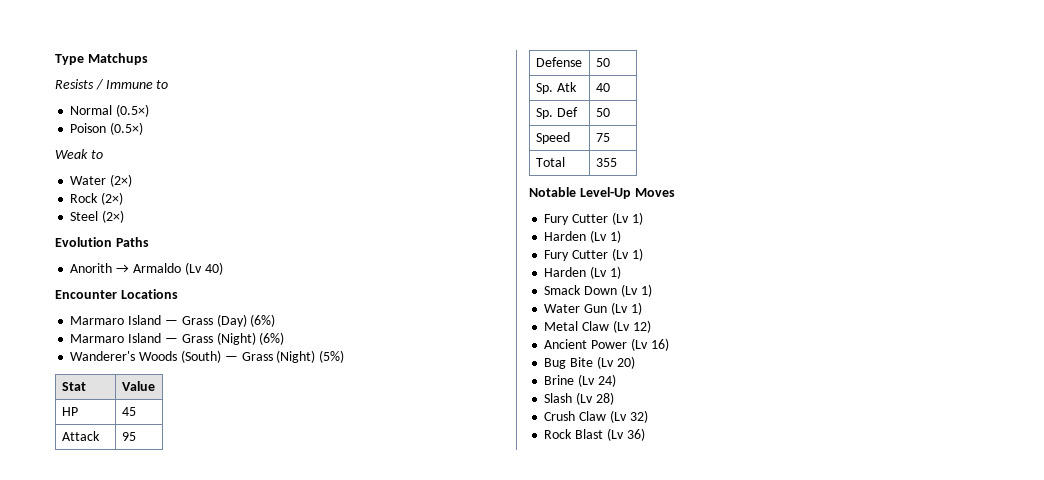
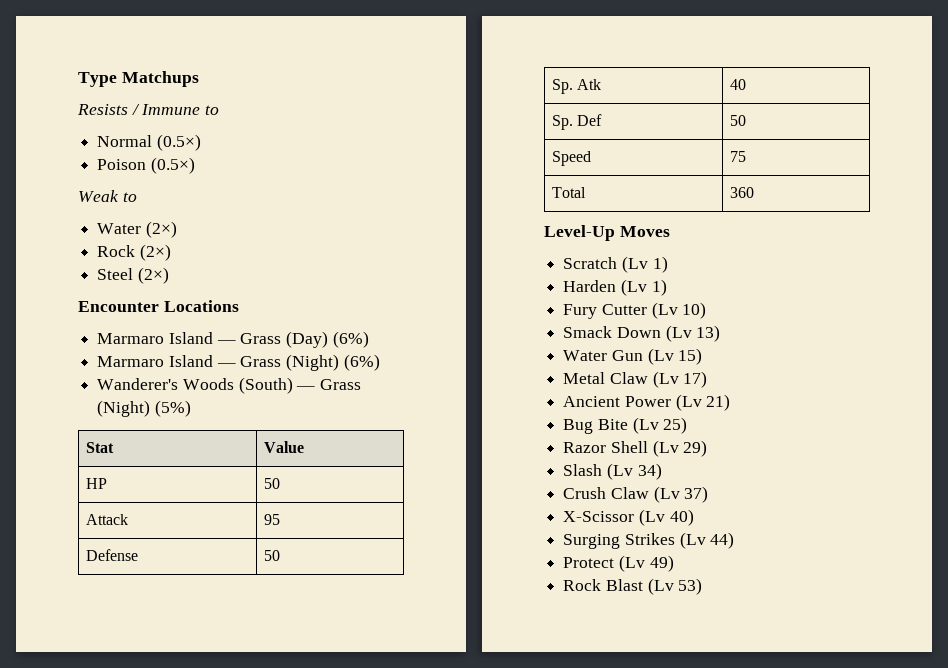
[55,237,149,247] [70,262,223,275] // Evolution Paths // Anorith → Armaldo (Lv 40) -> (169, 275) none
[121,407,136,416] 45 -> [263,478,280,489] 50
[595,158,617,167] [529,187,576,197] 355 // Notable -> [729,187,754,198] 360 //
[544,214,609,225] Fury Cutter -> [563,257,618,269] Scratch
[631,248,643,261] [544,266,621,279] 1) // Harden (Lv 1) -> [682,302,707,319] 10)
[640,284,652,297] 1) -> [696,325,721,342] 13)
[630,302,642,315] 1) -> [678,348,703,365] 15)
[632,320,651,333] 12) -> [683,371,708,388] 17)
[650,338,669,351] 16) -> [706,394,731,411] 21)
[616,356,635,369] [544,374,616,387] 20) // Brine (Lv 24) -> [663,417,688,434] [563,440,708,457] 25) // Razor Shell (Lv 29)
[595,392,614,405] 28) -> [637,463,662,480] 34)
[629,410,648,423] 32) -> [684,486,709,503] [563,509,694,526] [563,532,735,549] [563,555,674,572] 37) // X-Scissor (Lv 40) // Surging Strikes (Lv 44) // Protect (Lv 49)
[626,428,645,441] 36) -> [678,578,703,595] 53)

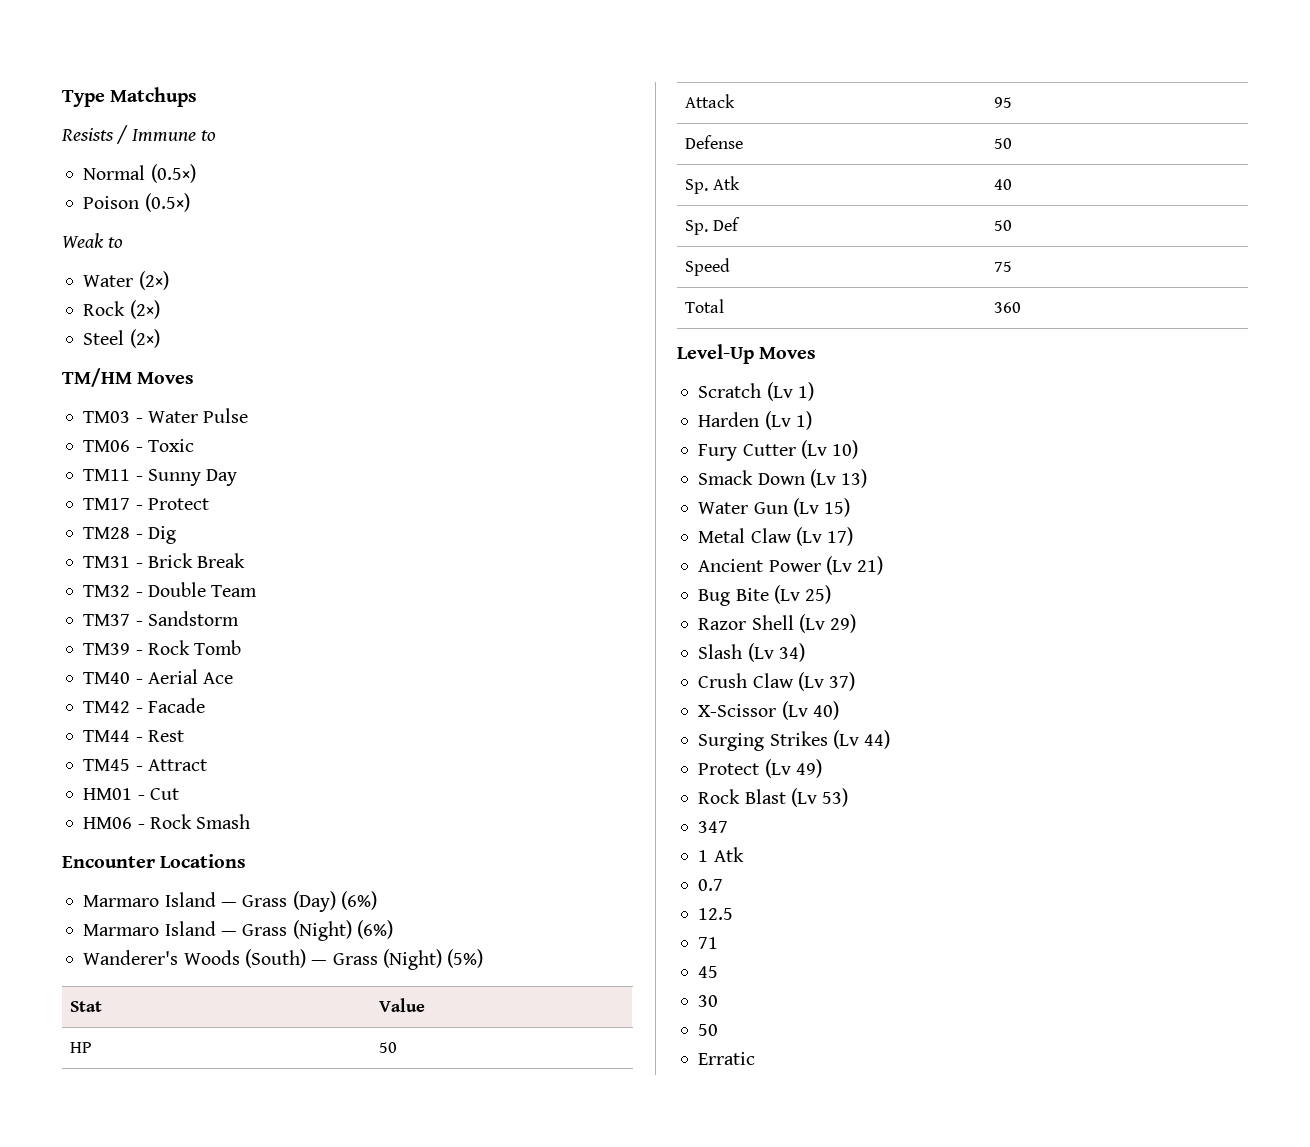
(169, 275) none -> [62,368,195,387] [83,408,249,423] [83,439,194,452] [83,469,238,486] [83,498,209,510] [83,526,176,544] [83,553,246,568] [83,582,258,597] [83,611,239,626] [83,640,242,655] [83,669,234,684] [83,698,205,713] [83,730,184,742] [83,759,207,771] [83,788,179,800] [83,814,251,829] // TM/HM Moves // TM03 - Water Pulse // TM06 - Toxic // TM11 - Sunny Day // TM17 - Protect // TM28 - Dig // TM31 - Brick Break // TM32 - Double Team // TM37 - Sandstorm // TM39 - Rock Tomb // TM40 - Aerial Ace // TM42 - Facade // TM44 - Rest // TM45 - Attract // HM01 - Cut // HM06 - Rock Smash
(703, 586) none -> [698,821,729,833] [698,847,744,862] [698,879,724,891] [698,908,734,920] [698,937,719,949] [698,966,719,978] [698,995,719,1007] [698,1024,719,1036] [698,1052,756,1065] // 347 // 1 Atk // 0.7 // 12.5 // 71 // 45 // 30 // 50 // Erratic

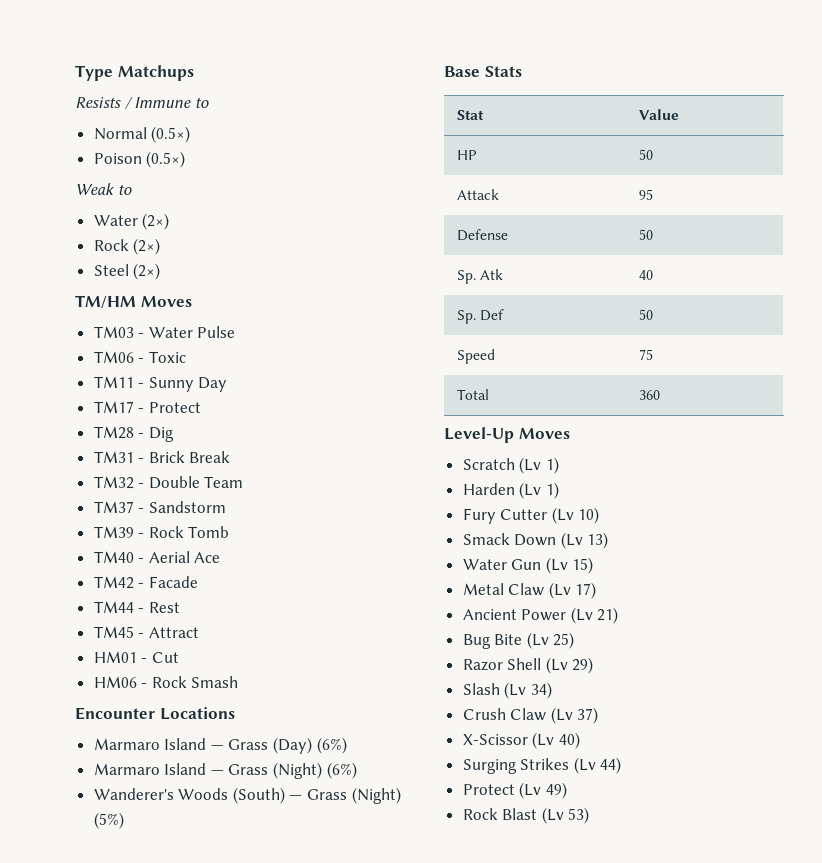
(484, 958) none -> [444,66,522,77] // Base Stats
[698,821,729,833] [698,847,744,862] [698,879,724,891] [698,908,734,920] [698,937,719,949] [698,966,719,978] [698,995,719,1007] [698,1024,719,1036] [698,1052,756,1065] // 347 // 1 Atk // 0.7 // 12.5 // 71 // 45 // 30 // 50 // Erratic -> (590, 815) none

